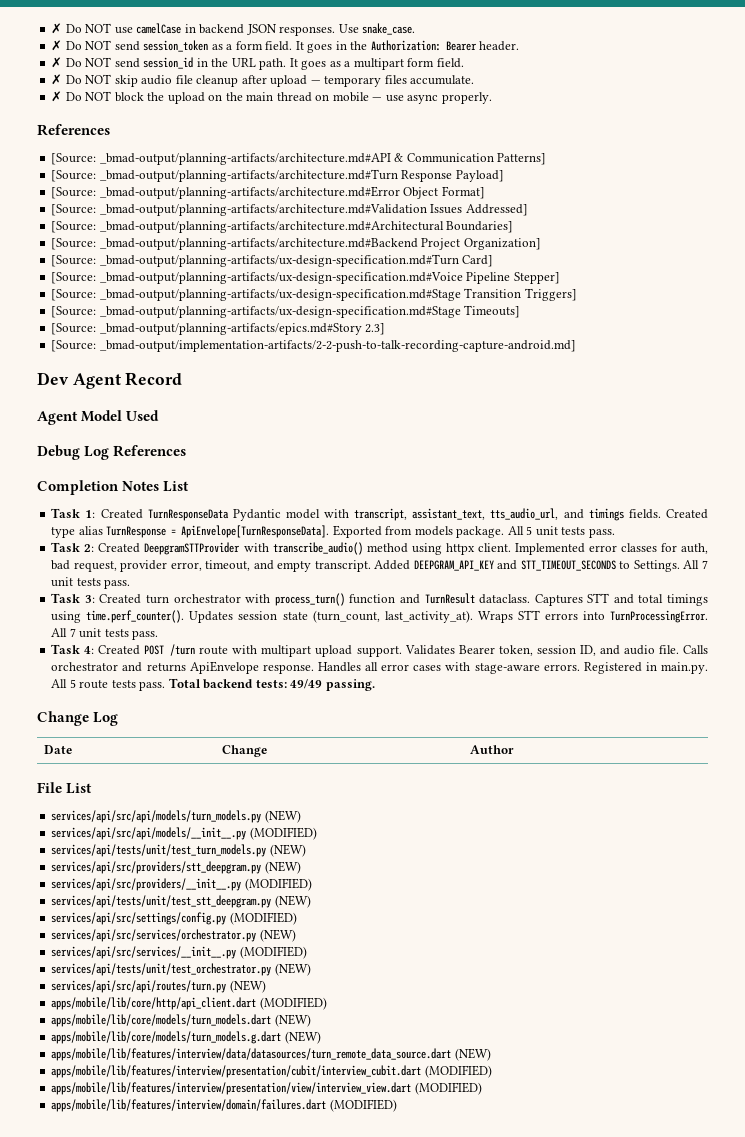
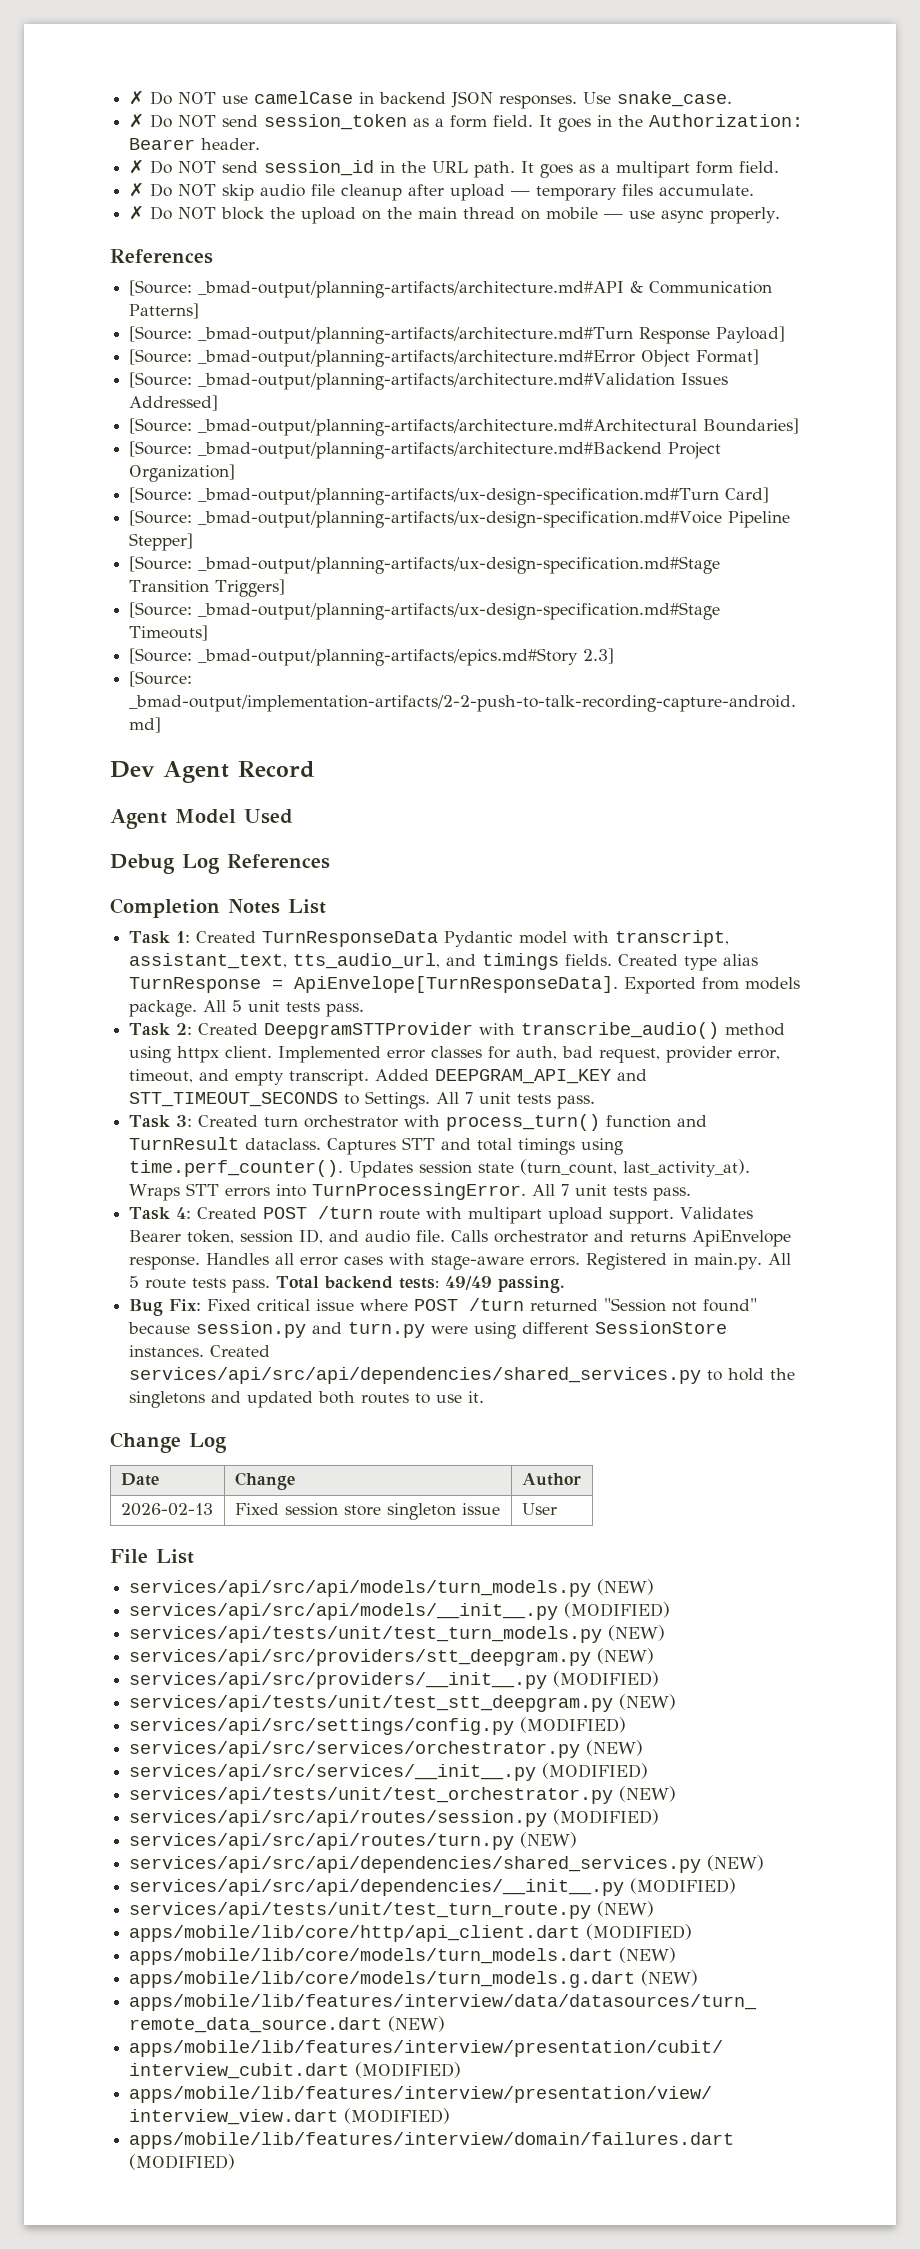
(375, 685) none -> [129,1298,758,1316] [128,1321,728,1339] [129,1345,271,1357] [129,1367,796,1384] [129,1391,485,1408] // Bug Fix: Fixed critical issue where POST /turn returned "Session not found" because session.py and turn.py were using different SessionStore instances. Created services/api/src/api/dependencies/shared_services.py to hold the singletons and updated both routes to use it.
(515, 749) none -> [120,1503,213,1516] [234,1503,500,1520] [521,1503,557,1515] // 2026-02-13 | Fixed session store singleton issue | User
(311, 969) none -> [129,1809,660,1827] // services/api/src/api/routes/session.py (MODIFIED)
(266, 986) none -> [129,1855,765,1873] [129,1878,737,1896] [129,1901,655,1919] // services/api/src/api/dependencies/shared_services.py (NEW) // services/api/src/api/dependencies/__init__.py (MODIFIED) // services/api/tests/unit/test_turn_route.py (NEW)

